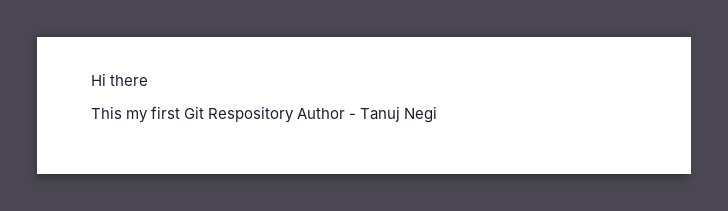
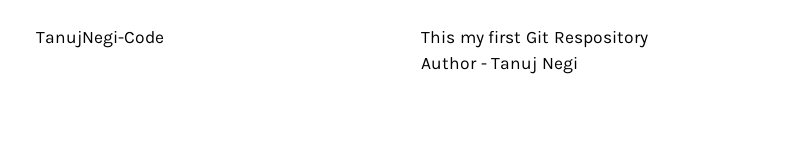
[91,73,149,86] Hi there -> [36,30,164,48] TanujNegi-Code
(295, 114) none -> (648, 39) //

